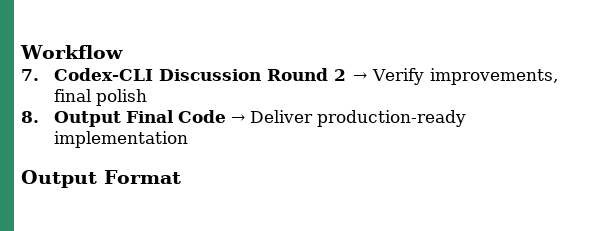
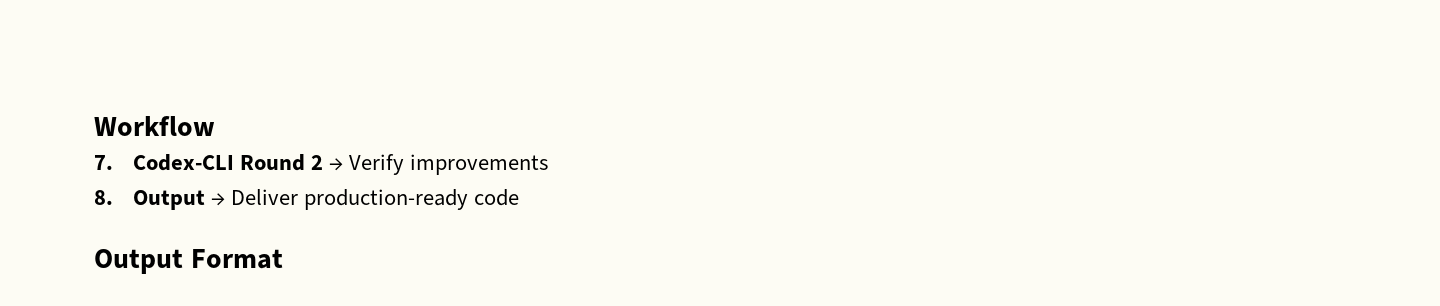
[158,69,261,81] Discussion -> (234, 162) none
[430,68,559,85] [53,89,147,106] improvements, final polish -> [409,154,548,175] improvements
[125,110,226,123] Final Code -> (205, 200) none
[53,131,188,148] implementation -> [473,189,519,206] code

